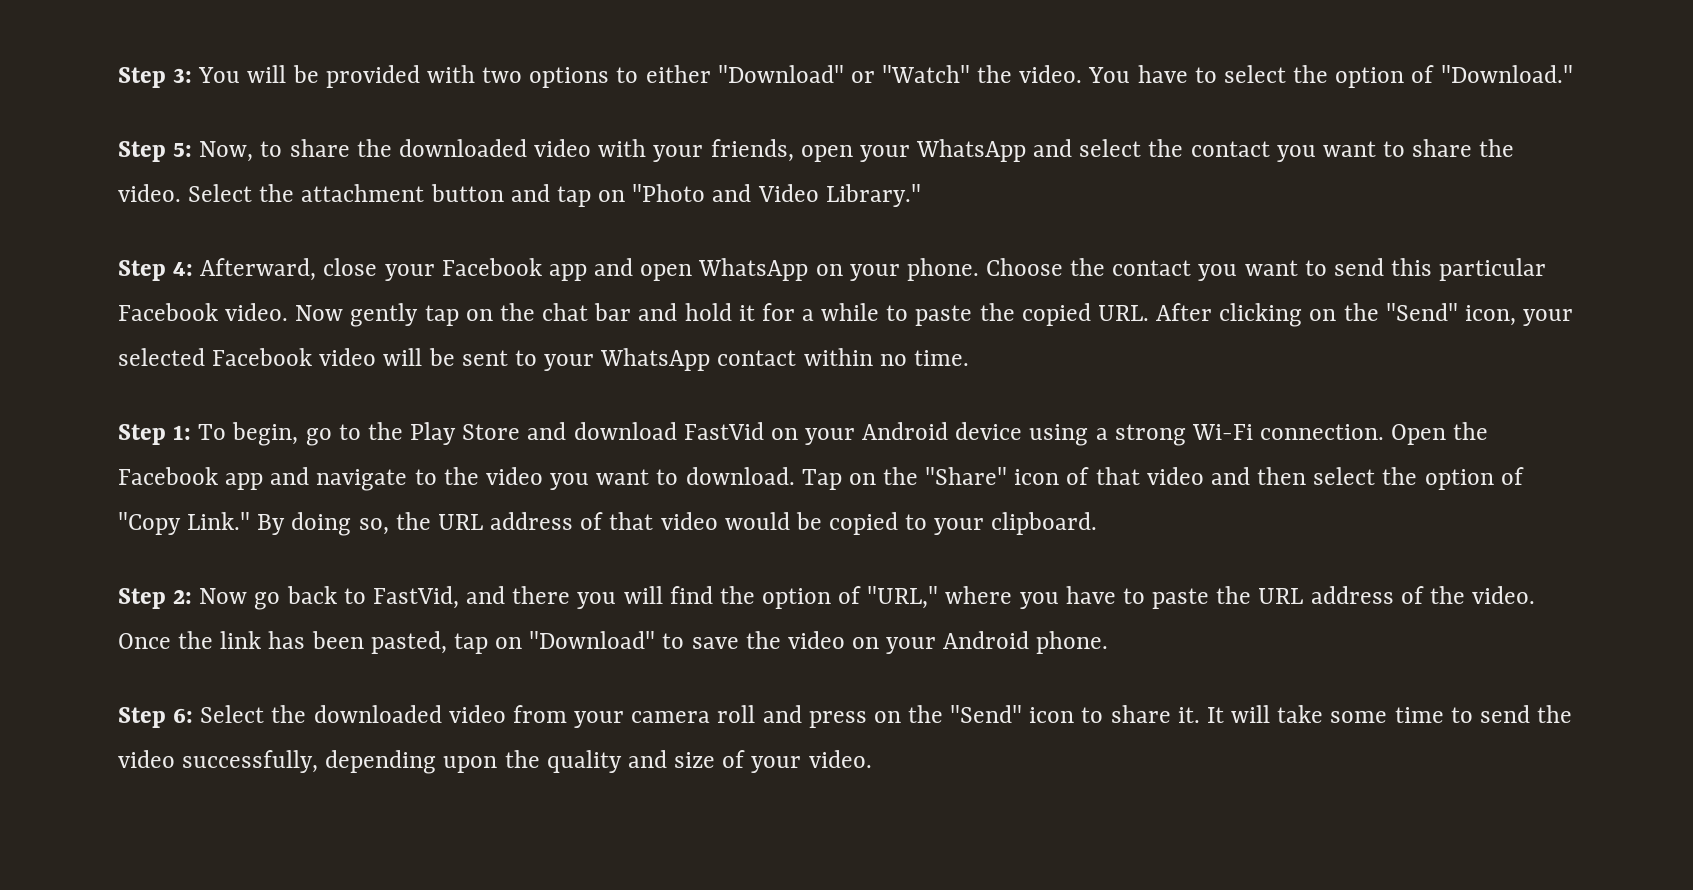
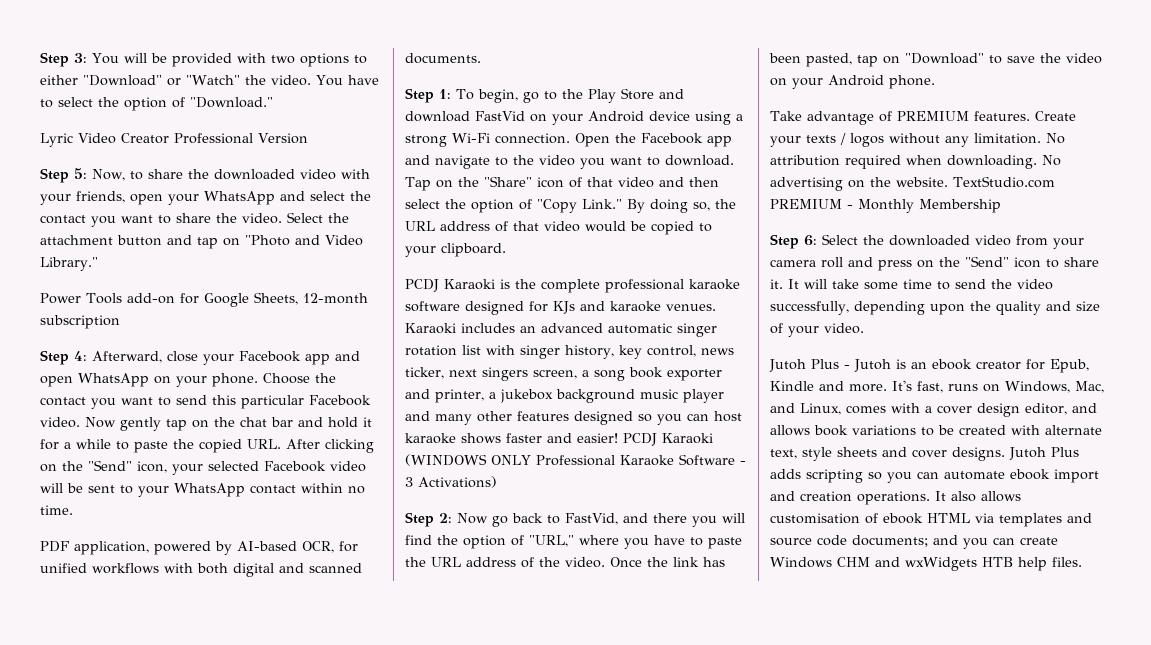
(1573, 74) none -> [40,133,308,147] // Lyric Video Creator Professional Version
(921, 195) none -> [40,292,368,307] [40,315,120,329] // Power Tools add-on for Google Sheets, 12-month subscription
(969, 358) none -> [40,541,358,555] [40,563,362,577] [405,53,481,64] // PDF application, powered by AI-based OCR, for unified workflows with both digital and scanned documents.
(1098, 523) none -> [405,279,740,293] [405,301,716,315] [405,323,717,337] [405,345,734,359] [405,367,722,381] [405,389,724,403] [405,411,742,425] [405,433,713,446] [405,454,746,466] [405,476,497,488] // PCDJ Karaoki is the complete professional karaoke software designed for KJs and karaoke venues. Karaoki includes an advanced automatic singer rotation list with singer history, key control, news ticker, next singers screen, a song book exporter and printer, a jukebox background music player and many other features designed so you can host karaoke shows faster and easier! PCDJ Karaoki (WINDOWS ONLY Professional Karaoke Software - 3 Activations)
(1109, 642) none -> [770,111,1076,125] [770,133,1065,147] [770,155,1061,169] [770,176,1055,191] [770,199,1001,213] // Take advantage of PREMIUM features. Create your texts / logos without any limitation. No attribution required when downloading. No advertising on the website. TextStudio.com PREMIUM - Monthly Membership
(872, 759) none -> [769,359,1089,373] [770,380,1104,393] [770,403,1097,417] [770,425,1102,436] [770,447,1079,461] [770,469,1099,483] [770,491,1021,505] [770,513,1092,527] [770,535,1058,549] [770,557,1082,571] // Jutoh Plus - Jutoh is an ebook creator for Epub, Kindle and more. It's fast, runs on Windows, Mac, and Linux, comes with a cover design editor, and allows book variations to be created with alternate text, style sheets and cover designs. Jutoh Plus adds scripting so you can automate ebook import and creation operations. It also allows customisation of ebook HTML via templates and source code documents; and you can create Windows CHM and wxWidgets HTB help files.

